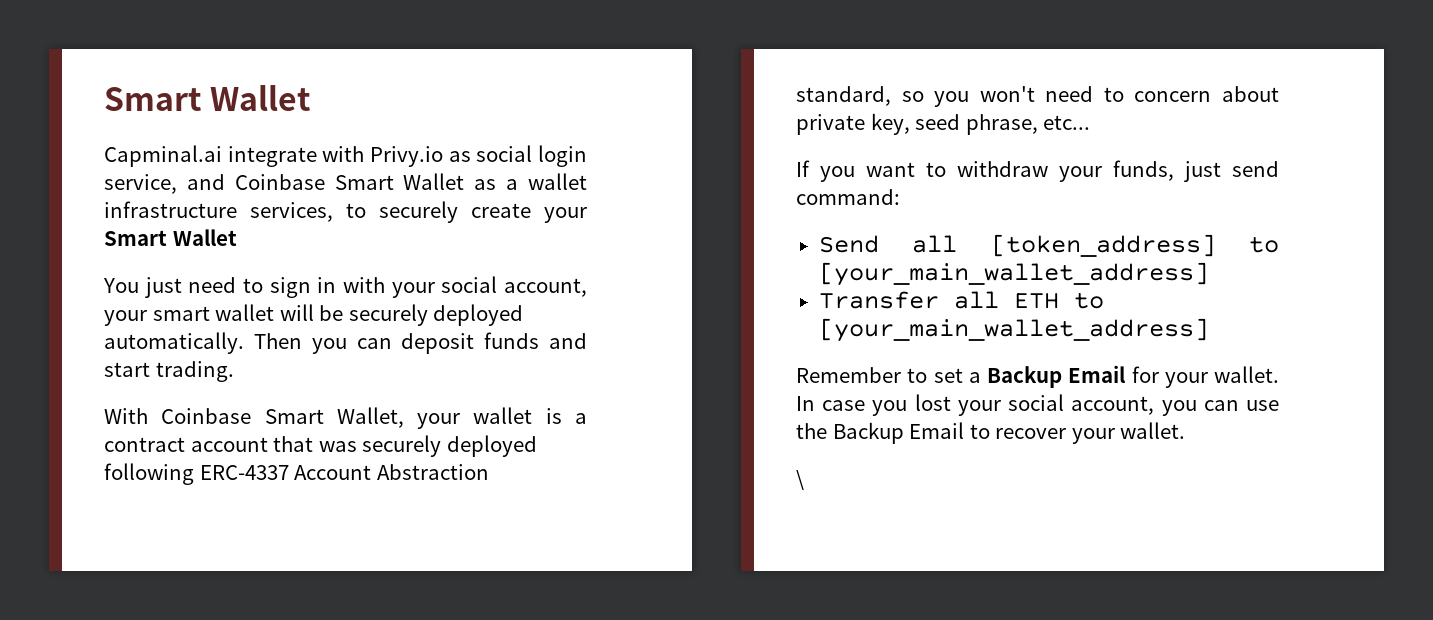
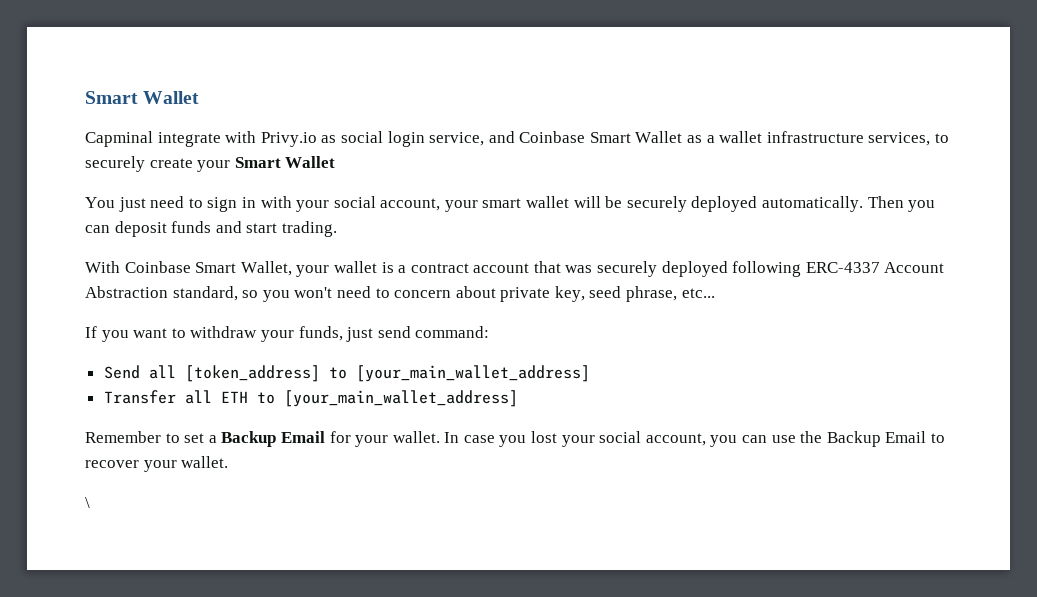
[104,85,310,111] [104,145,222,167] Smart Wallet // Capminal.ai -> [85,91,200,104] [85,131,153,147] Smart Wallet // Capminal

